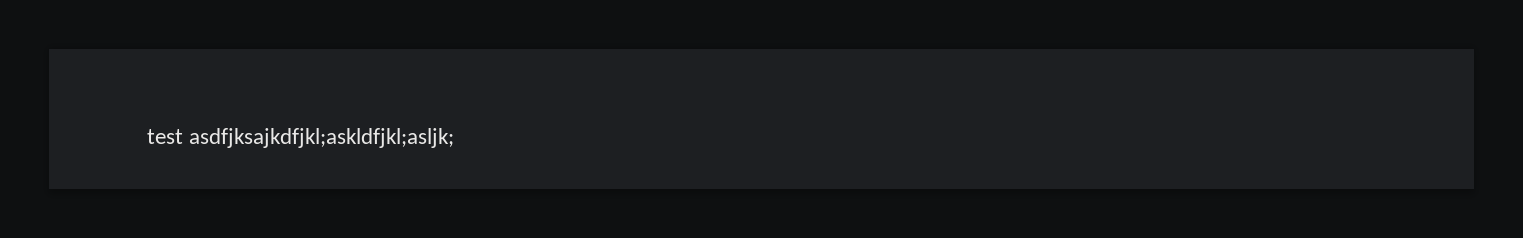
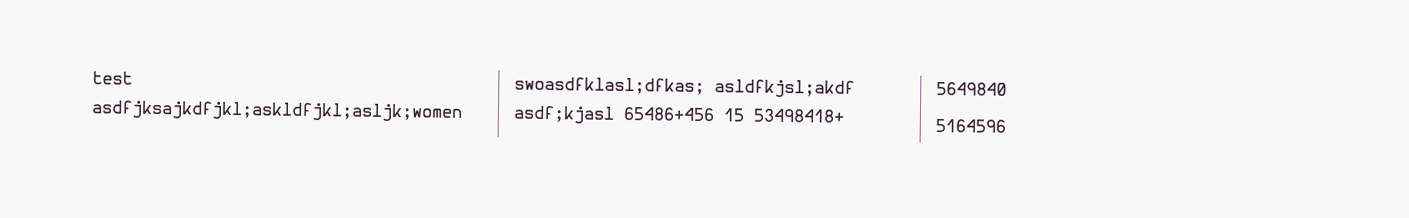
[189,128,455,148] asdfjksajkdfjkl;askldfjkl;asljk; -> [91,100,463,122] [514,76,855,98] [513,105,845,124] [936,81,1007,96] [935,118,1006,133] asdfjksajkdfjkl;askldfjkl;asljk;women swoasdfklasl;dfkas; asldfkjsl;akdf asdf;kjasl 65486+456 15 53498418+ 5649840 // 5164596

